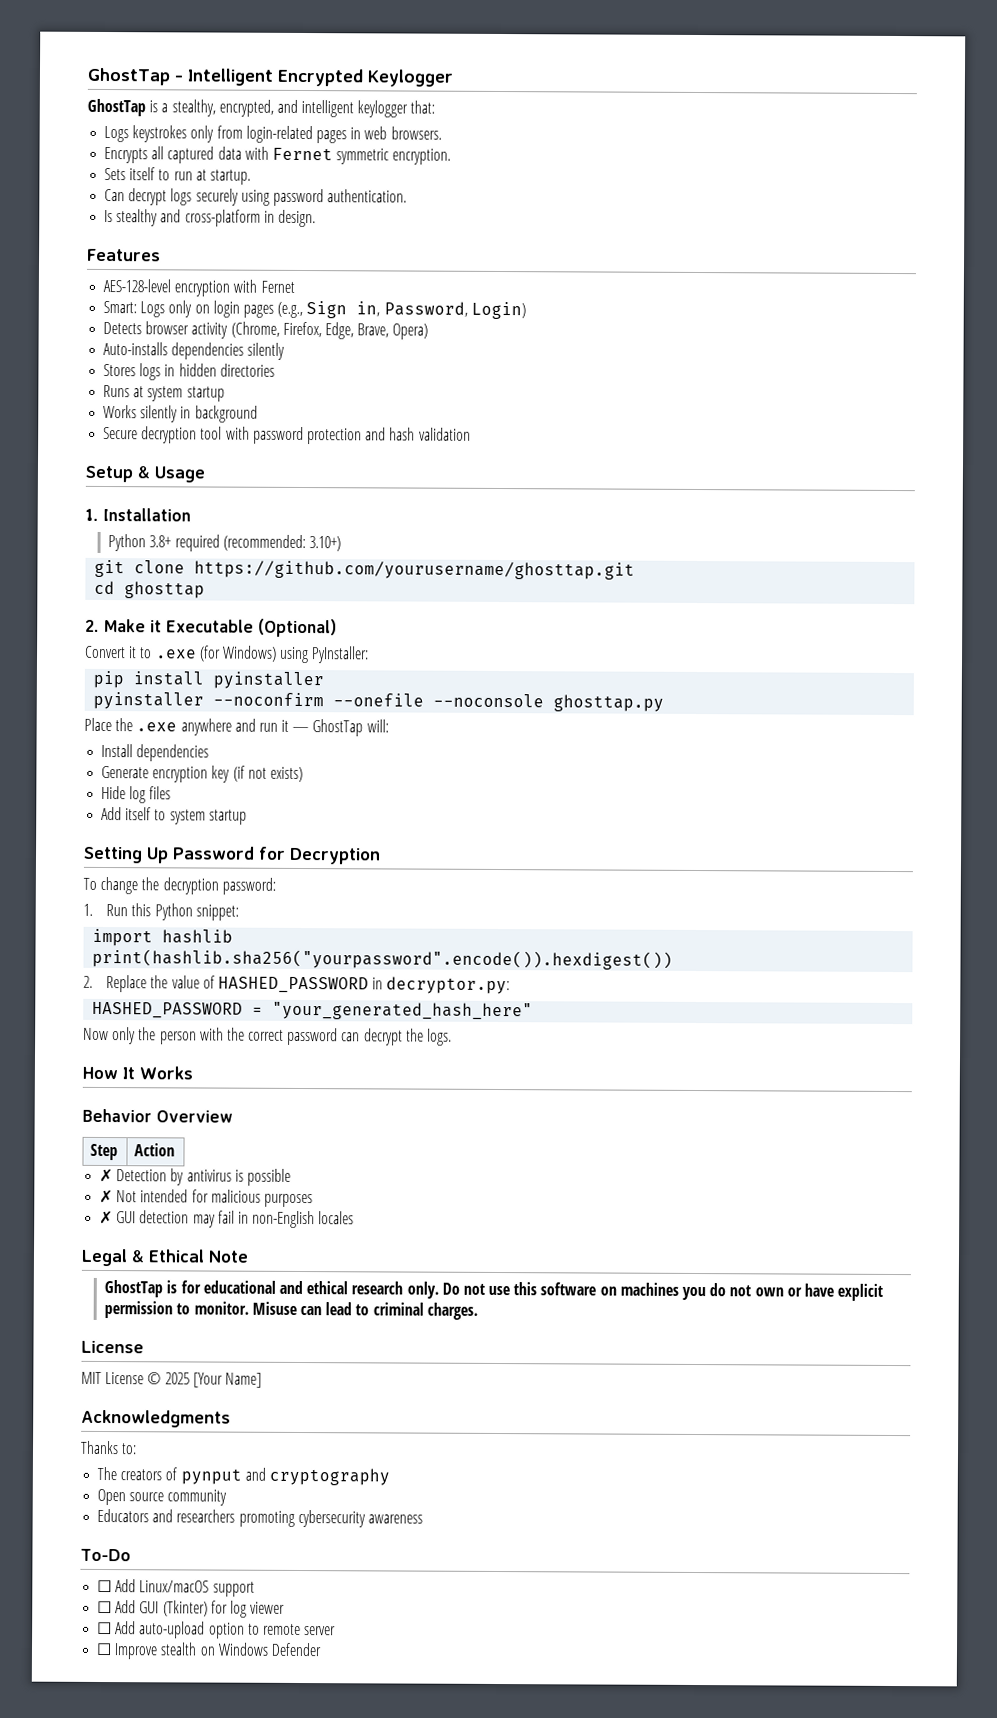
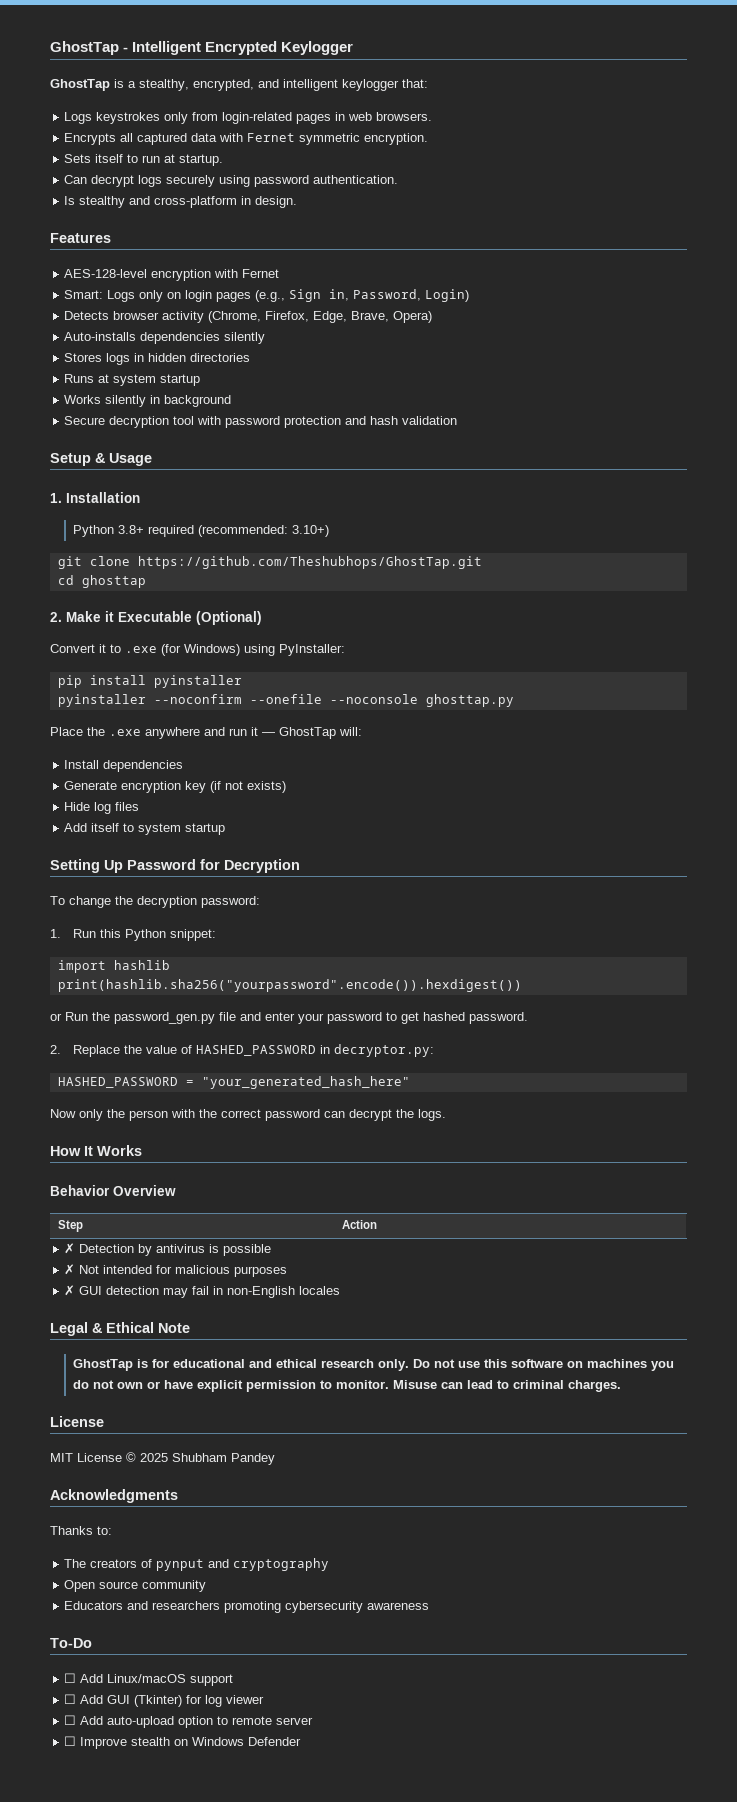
[194,560,636,580] https://github.com/yourusername/ghosttap.git -> [137,556,482,569] https://github.com/Theshubhops/GhostTap.git
(674, 959) none -> [50,1012,528,1024] // or Run the password_gen.py file and enter your password to get hashed password.
[192,1372,262,1388] [Your Name] -> [172,1453,275,1465] Shubham Pandey

